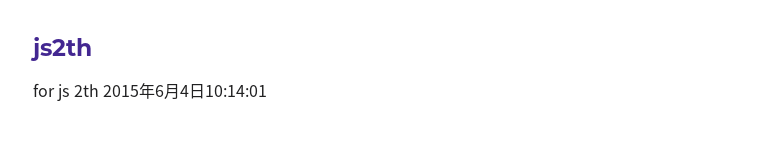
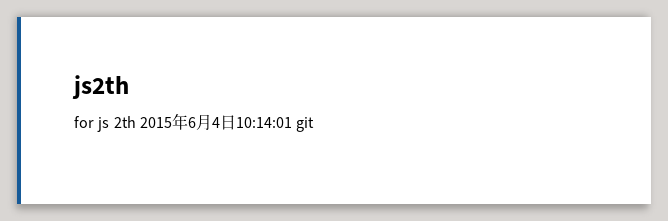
(267, 91) none -> [296,117,315,132] git

